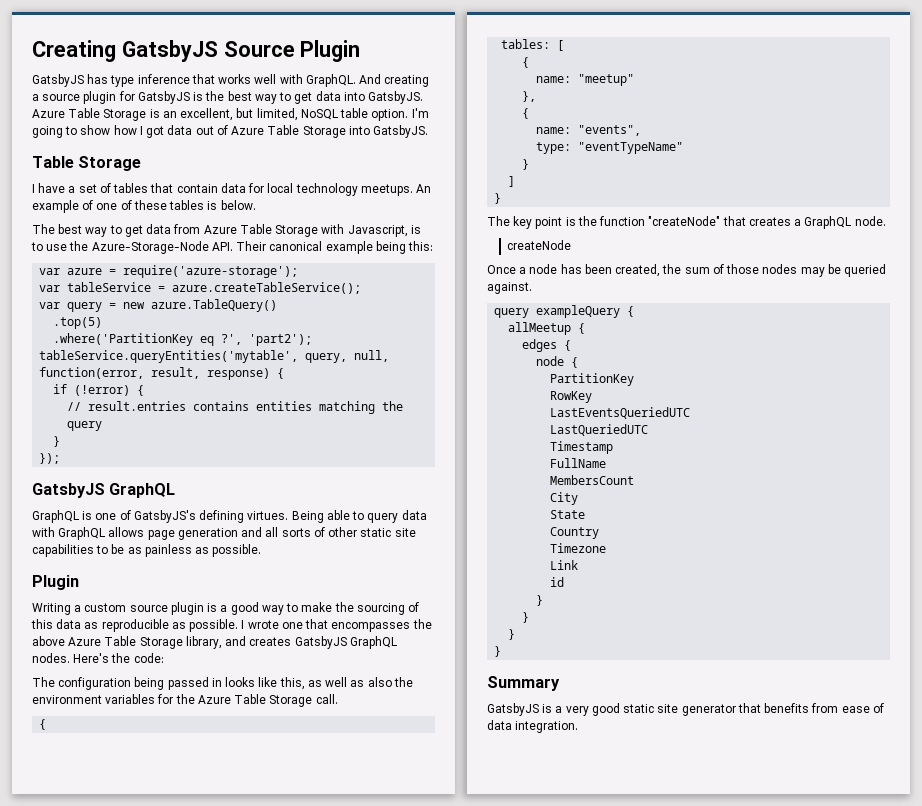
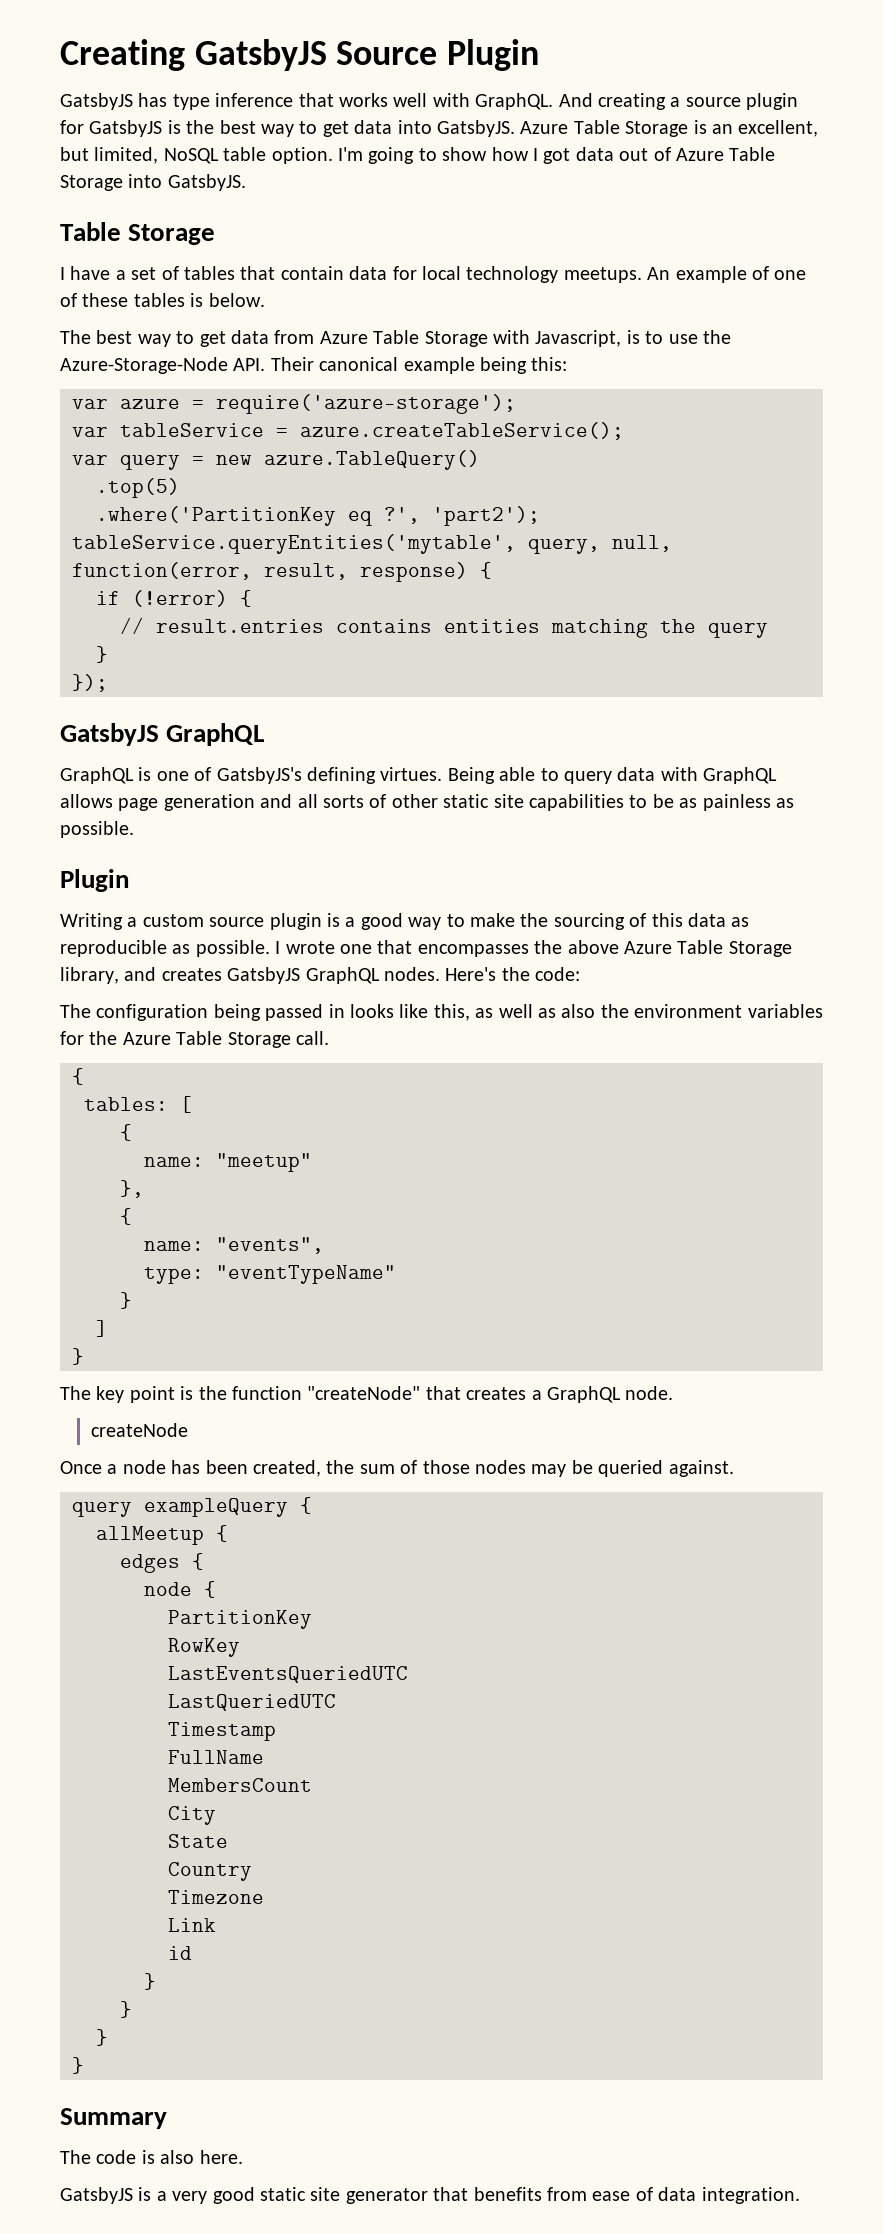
(560, 683) none -> [60,2150,243,2164] // The code is also here.

